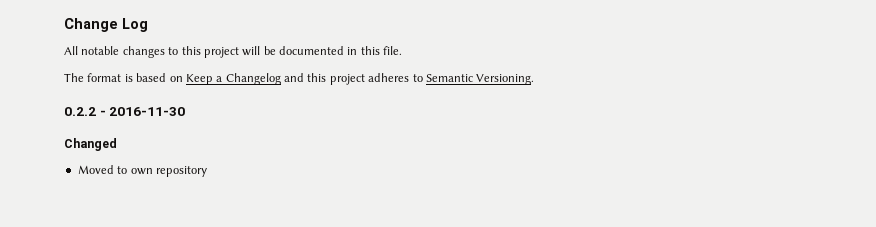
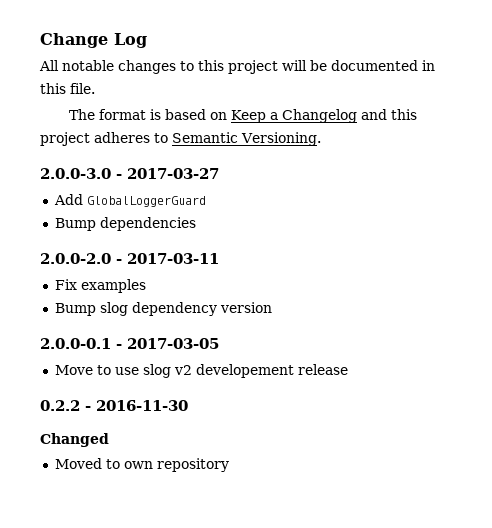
(535, 79) none -> [40,168,219,179] [53,194,206,207] [54,217,196,231] [40,253,219,264] [54,279,146,293] [54,302,272,316] [40,338,219,349] [54,364,348,378] // 2.0.0-3.0 - 2017-03-27 // Add GlobalLoggerGuard // Bump dependencies // 2.0.0-2.0 - 2017-03-11 // Fix examples // Bump slog dependency version // 2.0.0-0.1 - 2017-03-05 // Move to use slog v2 developement release

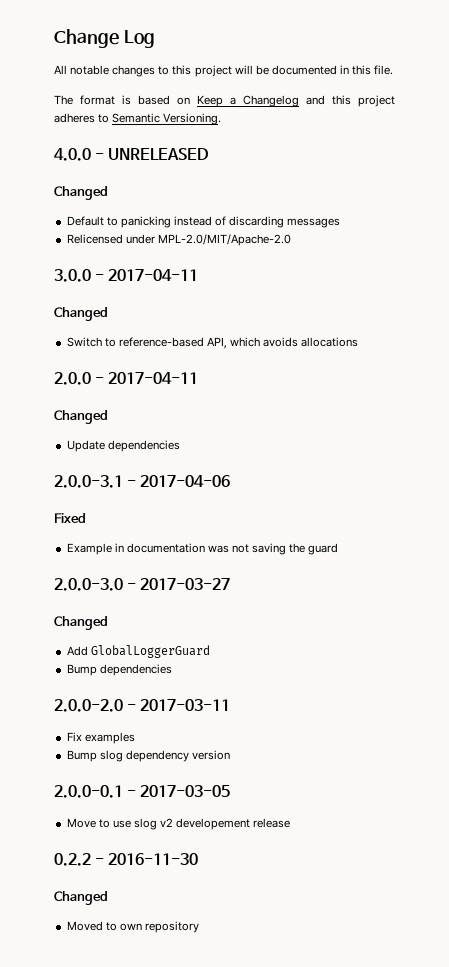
(321, 139) none -> [54,148,210,161] [54,186,108,200] [66,216,341,228] [66,234,291,246] [54,269,199,282] [54,307,108,321] [66,337,359,349] [54,372,199,385] [54,410,108,424] [66,440,180,452] [54,475,231,488] [54,513,86,523] [66,543,339,555] // 4.0.0 - UNRELEASED // Changed // Default to panicking instead of discarding messages // Relicensed under MPL-2.0/MIT/Apache-2.0 // 3.0.0 - 2017-04-11 // Changed // Switch to reference-based API, which avoids allocations // 2.0.0 - 2017-04-11 // Changed // Update dependencies // 2.0.0-3.1 - 2017-04-06 // Fixed // Example in documentation was not saving the guard
(219, 173) none -> [54,616,108,630] // Changed

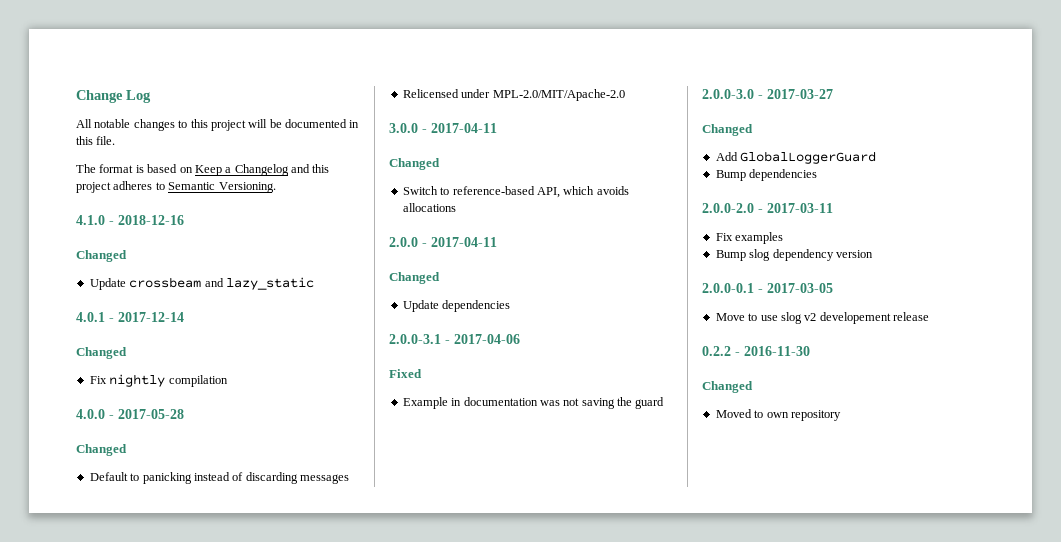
(222, 119) none -> [76,215,184,225] [76,250,127,262] [89,277,314,290] [76,312,184,322] [76,347,127,359] [89,374,228,387] // 4.1.0 - 2018-12-16 // Changed // Update crossbeam and lazy_static // 4.0.1 - 2017-12-14 // Changed // Fix nightly compilation
[108,148,210,160] UNRELEASED -> [118,409,184,419] 2017-05-28

